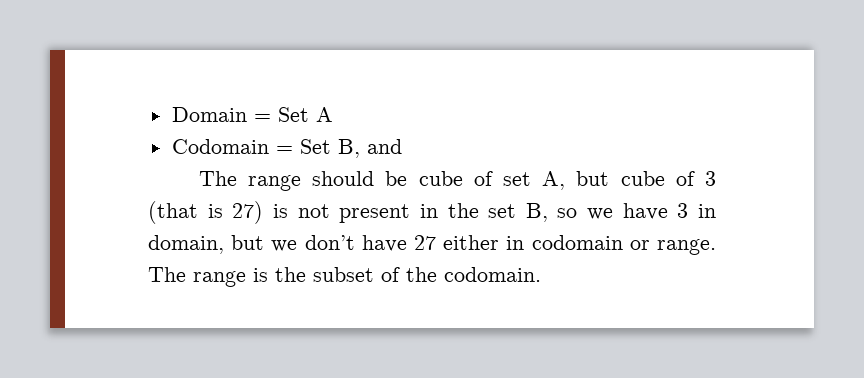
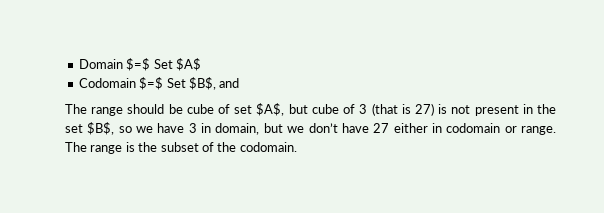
[253,107,333,122] [171,139,360,158] = Set A // Codomain = Set B, -> [126,58,201,71] [78,77,216,90] $=$ Set $A$ // Codomain $=$ Set $B$,
[542,171,566,190] A, -> [256,103,285,116] $A$,
[525,203,548,222] B, -> [87,122,115,135] $B$,

